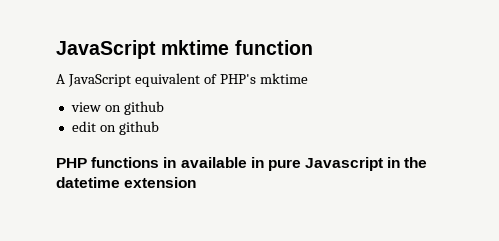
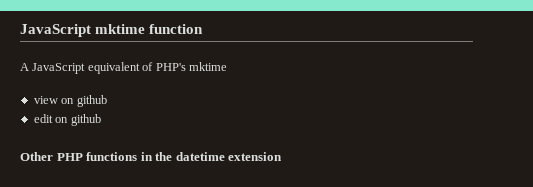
(159, 128) none -> [20,152,53,161] Other
[180,157,401,171] available in pure Javascript in -> (153, 156) none

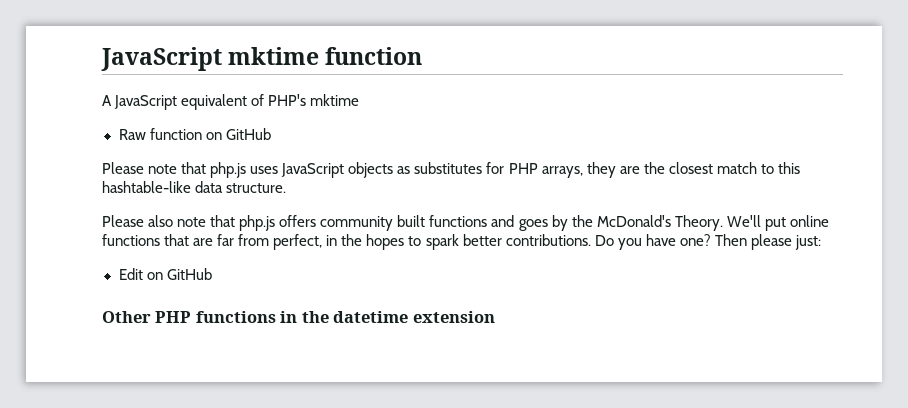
[33,95,107,107] [33,114,101,126] view on github // edit on github -> [118,128,271,140] [102,162,800,178] [102,181,287,193] [102,215,829,231] [102,234,821,250] [118,268,212,280] Raw function on GitHub // Please note that php.js uses JavaScript objects as substitutes for PHP arrays, they are the closest match to this hashtable-like data structure. // Please also note that php.js offers community built functions and goes by the McDonald's Theory. We'll put online functions that are far from perfect, in the hopes to spark better contributions. Do you have one? Then please just: // Edit on GitHub

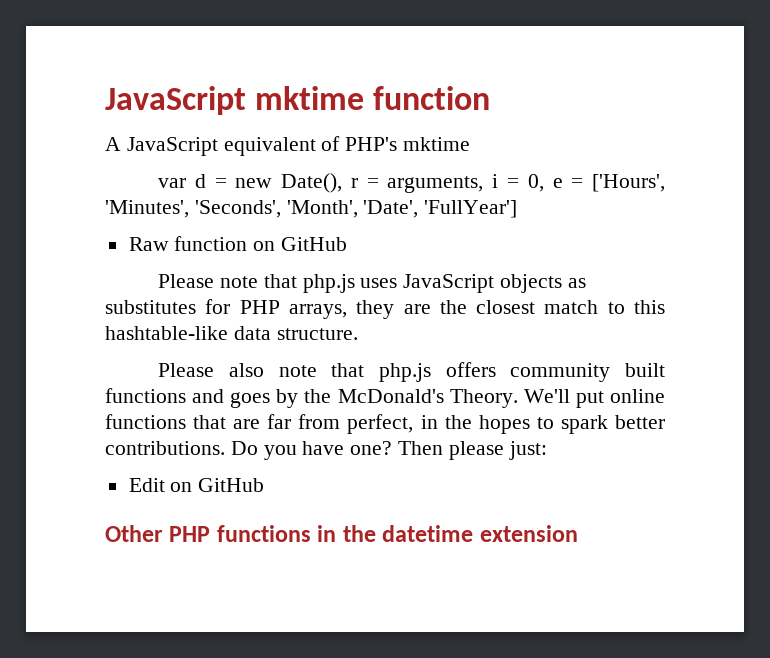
(360, 100) none -> [158,173,665,193] [105,200,518,218] // var d = new Date(), r = arguments, i = 0, e = ['Hours', 'Minutes', 'Seconds', 'Month', 'Date', 'FullYear']

